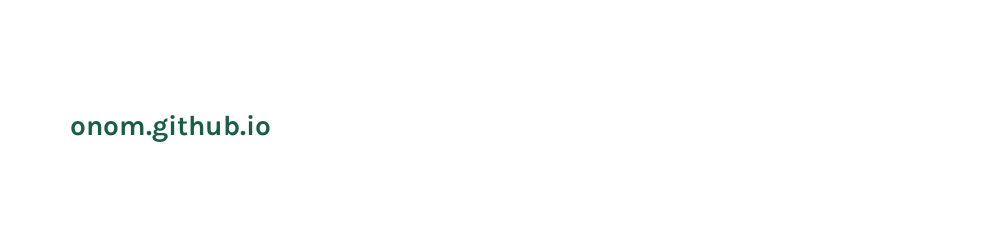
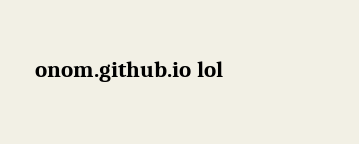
(271, 129) none -> [197,61,224,77] lol

